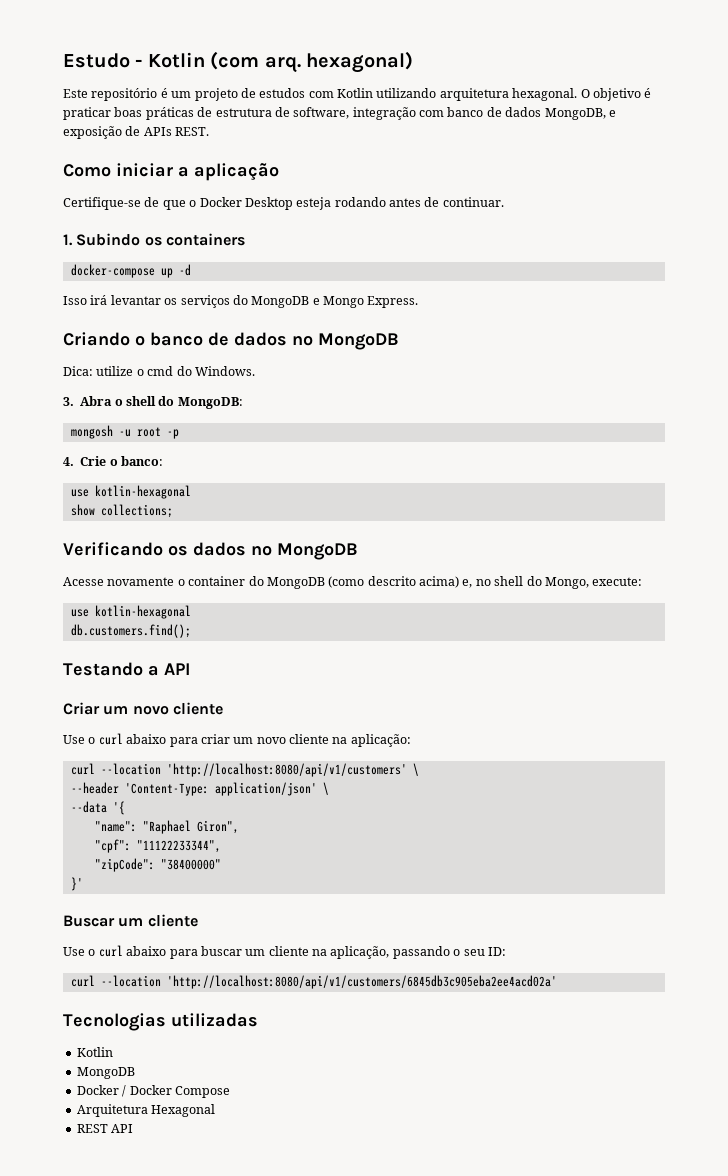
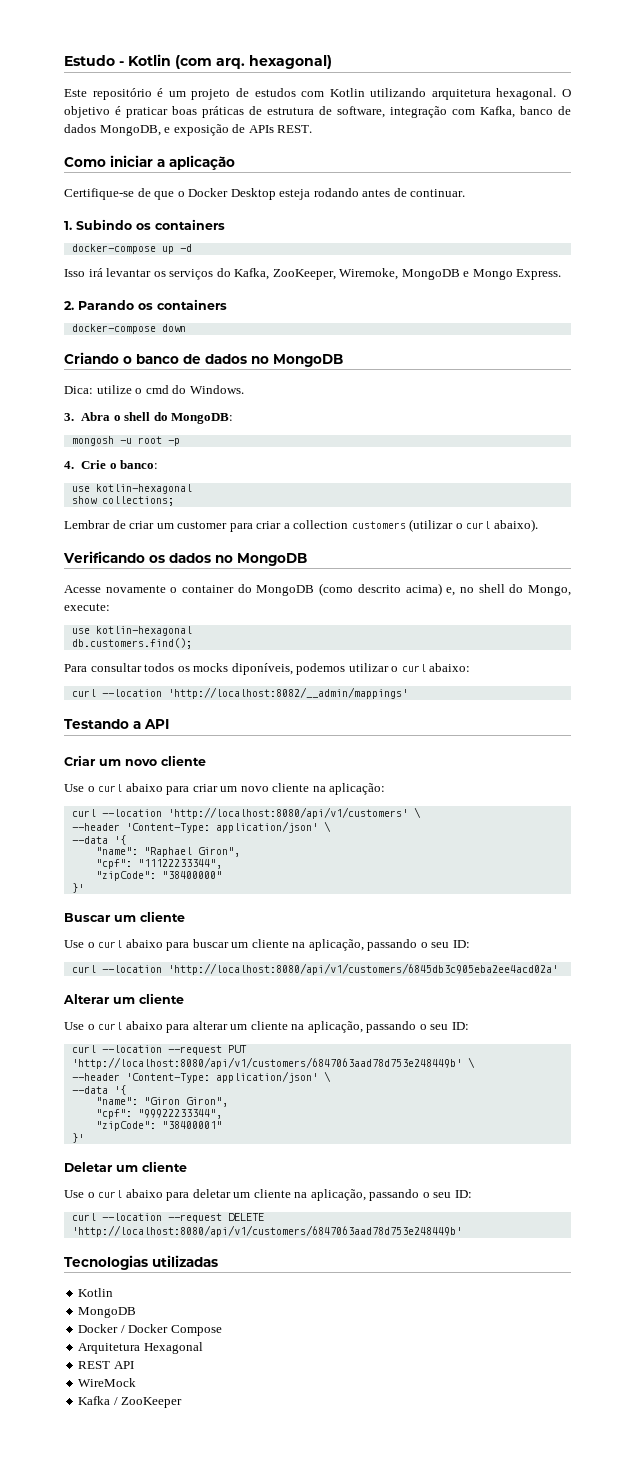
(444, 113) none -> [480,106,515,118] Kafka,
(248, 300) none -> [234,268,399,280] Kafka, ZooKeeper, Wiremoke,
(419, 302) none -> [64,299,227,310] [71,324,186,334] // 2. Parando os containers // docker-compose down
(173, 511) none -> [64,519,538,532] // Lembrar de criar um customer para criar a collection customers (utilizar o curl abaixo).
(191, 631) none -> [64,663,471,675] [71,687,408,699] // Para consultar todos os mocks diponíveis, podemos utilizar o curl abaixo: // curl --location 'http://localhost:8082/__admin/mappings'
(557, 982) none -> [63,993,184,1004] [64,1021,469,1033] [71,1045,247,1055] [71,1057,475,1069] [71,1071,331,1083] [71,1085,126,1095] [95,1097,228,1107] [95,1109,222,1119] [95,1121,222,1131] [71,1133,84,1143] [64,1161,187,1172] [64,1189,472,1201] [71,1213,264,1223] [71,1225,462,1237] // Alterar um cliente // Use o curl abaixo para alterar um cliente na aplicação, passando o seu ID: // curl --location --request PUT 'http://localhost:8080/api/v1/customers/6847063aad78d753e248449b' \ // --header 'Content-Type: application/json' \ // --data '{ // "name": "Giron Giron", // "cpf": "99922233344", // "zipCode": "38400001" // }' // Deletar um cliente // Use o curl abaixo para deletar um cliente na aplicação, passando o seu ID: // curl --location --request DELETE 'http://localhost:8080/api/v1/customers/6847063aad78d753e248449b'
(134, 1128) none -> [78,1378,137,1387] [78,1396,183,1408] // WireMock // Kafka / ZooKeeper

